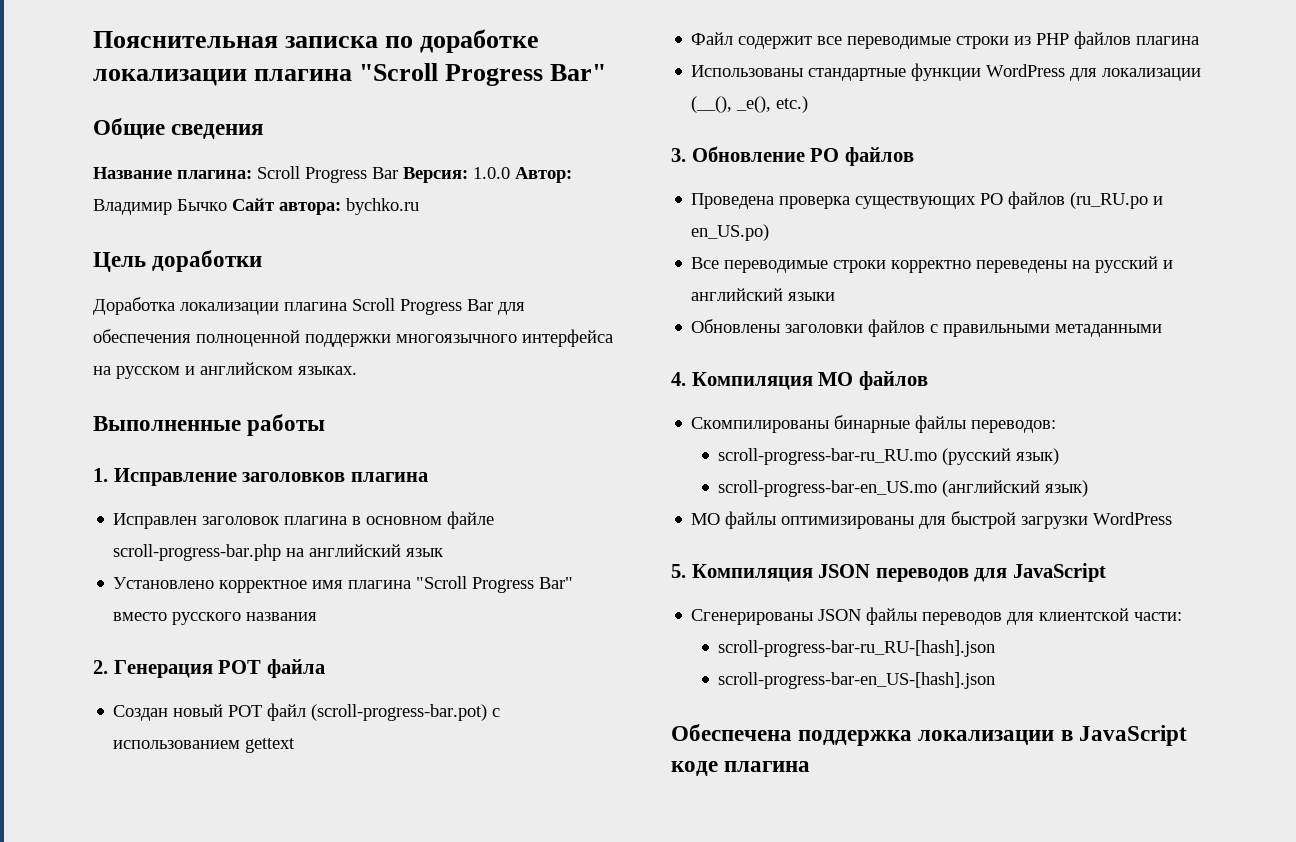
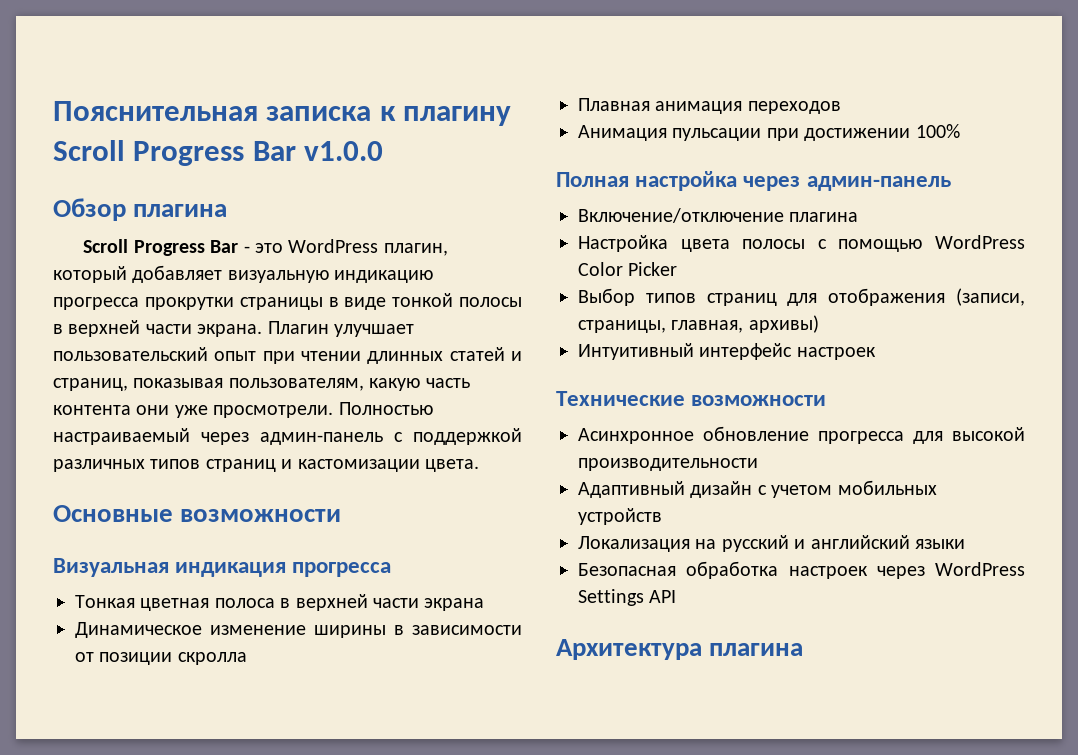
[385,29,540,53] [93,63,607,86] [93,118,264,139] [93,166,572,183] [93,198,419,215] [93,250,263,272] [93,297,525,315] [93,329,613,347] [93,362,357,379] [93,414,326,436] [93,468,428,486] [113,511,495,529] [113,544,444,561] [113,576,574,593] [113,612,318,625] [93,659,325,678] [113,703,501,721] [113,738,296,753] [691,31,1200,49] [691,63,1202,81] [691,96,809,113] [671,146,914,166] [691,191,1164,209] [691,224,770,241] [691,257,1068,273] по доработке локализации плагина "Scroll Progress Bar" // Общие сведения // Название плагина: Scroll Progress Bar Версия: 1.0.0 Автор: Владимир Бычко Сайт автора: bychko.ru // Цель доработки // Доработка локализации плагина Scroll Progress Bar для обеспечения полноценной поддержки многоязычного интерфейса на русском и английском языках. // Выполненные работы // 1. Исправление заголовков плагина // Исправлен заголовок плагина в основном файле scroll-progress-bar.php на английский язык // Установлено корректное имя плагина "Scroll Progress Bar" вместо русского названия // 2. Генерация POT файла // Создан новый POT файл (scroll-progress-bar.pot) с использованием gettext // Файл содержит все переводимые строки из PHP файлов плагина // Использованы стандартные функции WordPress для локализации (__(), _e(), etc.) // 3. Обновление PO файлов // Проведена проверка существующих PO файлов (ru_RU.po и en_US.po) // Все переводимые строки корректно переведены -> [379,106,512,126] [53,140,384,166] [53,198,228,221] [83,239,448,256] [53,265,434,283] [53,293,522,310] [53,320,414,337] [53,347,522,364] [53,378,470,391] [53,402,433,418] [53,428,522,445] [53,459,479,472] [53,505,342,522] [53,558,392,577] [75,594,485,611] [75,622,522,638] [75,652,247,665] [578,98,841,114] [578,124,960,141] [556,171,951,191] [578,208,859,223] [578,235,1025,252] [578,262,678,276] [578,288,1025,306] [578,315,819,333] [578,343,876,360] [556,391,827,406] [578,426,1025,444] [578,458,758,471] [578,480,937,498] [578,508,662,525] [578,536,690,552] к плагину Scroll Progress Bar v1.0.0 // Обзор плагина // Scroll Progress Bar - это WordPress плагин, который добавляет визуальную индикацию прогресса прокрутки страницы в виде тонкой полосы в верхней части экрана. Плагин улучшает пользовательский опыт при чтении длинных статей и страниц, показывая пользователям, какую часть контента они уже просмотрели. Полностью настраиваемый через админ-панель с поддержкой различных типов страниц и кастомизации цвета. // Основные возможности // Визуальная индикация прогресса // Тонкая цветная полоса в верхней части экрана // Динамическое изменение ширины в зависимости от позиции скролла // Плавная анимация переходов // Анимация пульсации при достижении 100% // Полная настройка через админ-панель // Включение/отключение плагина // Настройка цвета полосы с помощью WordPress Color Picker // Выбор типов страниц для отображения (записи, страницы, главная, архивы) // Интуитивный интерфейс настроек // Технические возможности // Асинхронное обновление прогресса для высокой производительности // Адаптивный дизайн с учетом мобильных устройств // Локализация
[691,319,1163,337] [671,371,928,390] [691,415,1057,433] [718,448,1060,465] [718,480,1089,497] [691,511,1173,529] [671,563,1106,582] [691,607,1183,625] [718,640,996,657] [718,672,996,689] [671,724,1187,746] [671,761,718,776] Обновлены заголовки файлов с правильными метаданными // 4. Компиляция MO файлов // Скомпилированы бинарные файлы переводов: // scroll-progress-bar-ru_RU.mo (русский язык) // scroll-progress-bar-en_US.mo (английский язык) // MO файлы оптимизированы для быстрой загрузки WordPress // 5. Компиляция JSON переводов для JavaScript // Сгенерированы JSON файлы переводов для клиентской части: // scroll-progress-bar-ru_RU-[hash].json // scroll-progress-bar-en_US-[hash].json // Обеспечена поддержка локализации в JavaScript коде -> [578,561,1025,579] [578,589,677,606] [556,639,702,660] Безопасная обработка настроек через WordPress Settings API // Архитектура

